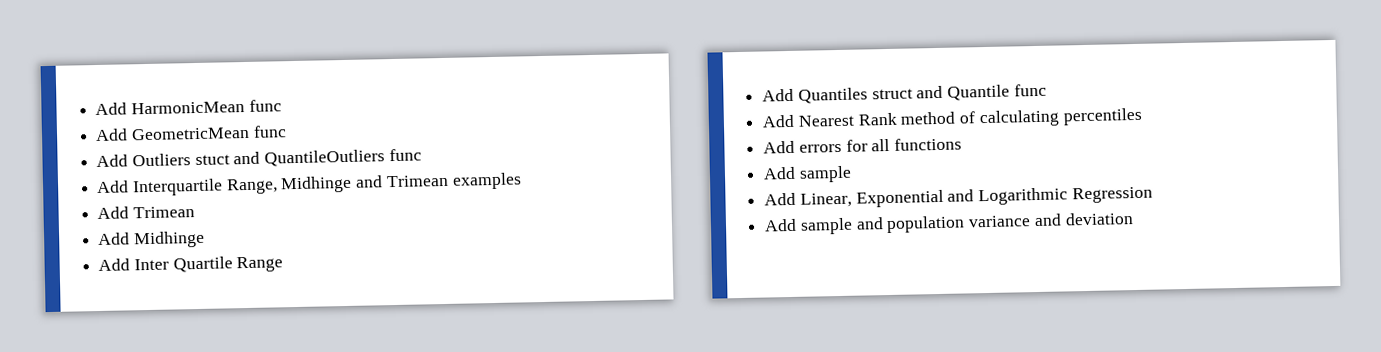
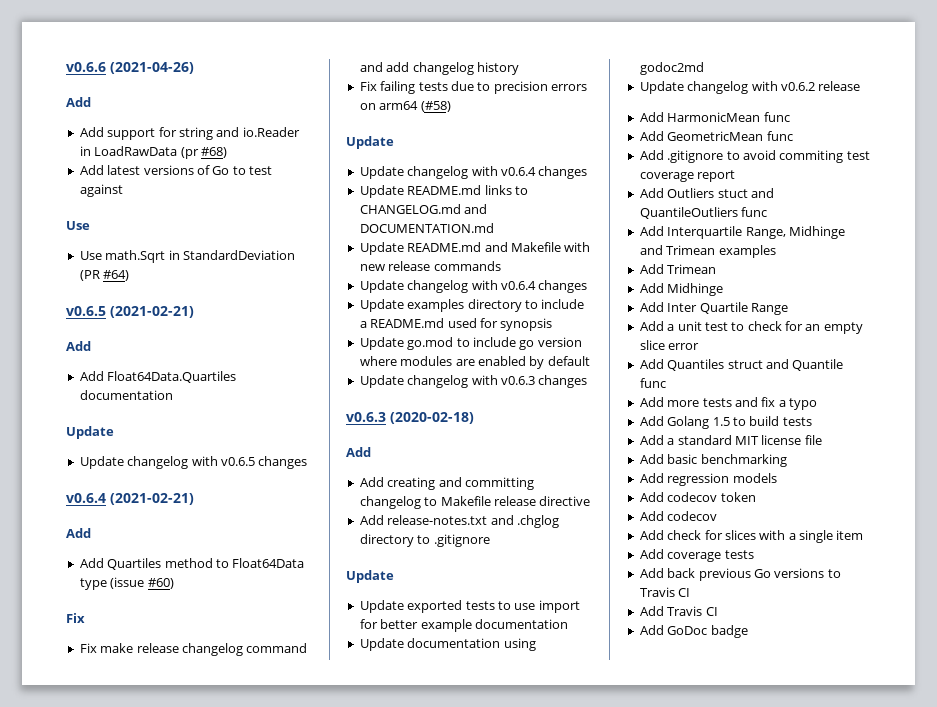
(95, 109) none -> [66,62,194,74] [66,97,91,107] [79,127,300,140] [79,146,227,159] [79,165,272,175] [79,184,123,197] [66,221,90,230] [79,250,295,263] [79,270,130,281] [66,306,194,318] [66,341,91,351] [79,371,237,383] [79,390,173,400] [66,426,114,439] [79,456,308,469] [66,493,194,505] [66,528,91,538] [79,558,305,570] [79,577,174,590] [66,613,85,623] [79,643,308,656] [359,62,519,75] [359,81,587,94] [359,101,451,112] [346,136,394,149] [359,166,588,179] [359,185,528,198] [359,204,488,214] [359,223,494,233] [359,242,591,255] [359,261,501,271] [359,280,588,293] [359,299,585,312] [359,318,553,331] [359,337,582,350] [359,356,590,369] [359,375,588,388] [346,412,474,424] [346,447,371,457] [359,477,534,490] [359,496,591,509] [359,515,559,528] [359,534,490,547] [346,570,394,583] [359,600,580,613] [359,619,568,632] [359,638,536,651] [639,62,704,75] [639,81,861,94] v0.6.6 (2021-04-26) // Add // Add support for string and io.Reader in LoadRawData (pr #68) // Add latest versions of Go to test against // Use // Use math.Sqrt in StandardDeviation (PR #64) // v0.6.5 (2021-02-21) // Add // Add Float64Data.Quartiles documentation // Update // Update changelog with v0.6.5 changes // v0.6.4 (2021-02-21) // Add // Add Quartiles method to Float64Data type (issue #60) // Fix // Fix make release changelog command and add changelog history // Fix failing tests due to precision errors on arm64 (#58) // Update // Update changelog with v0.6.4 changes // Update README.md links to CHANGELOG.md and DOCUMENTATION.md // Update README.md and Makefile with new release commands // Update changelog with v0.6.4 changes // Update examples directory to include a README.md used for synopsis // Update go.mod to include go version where modules are enabled by default // Update changelog with v0.6.3 changes // v0.6.3 (2020-02-18) // Add // Add creating and committing changelog to Makefile release directive // Add release-notes.txt and .chglog directory to .gitignore // Update // Update exported tests to use import for better example documentation // Update documentation using godoc2md // Update changelog with v0.6.2 release //
(287, 131) none -> [639,150,870,163] [639,170,736,182] // Add .gitignore to avoid commiting test coverage report
(284, 264) none -> [639,321,863,334] [639,340,700,350] // Add a unit test to check for an empty slice error
[797,107,1143,128] [763,137,963,154] [763,165,852,183] [764,186,1153,208] [764,212,1134,235] Nearest Rank method of calculating percentiles // Add errors for all functions // Add sample // Add Linear, Exponential and Logarithmic Regression // Add sample and population variance and deviation -> [667,397,817,410] [639,416,812,429] [639,435,822,445] [639,454,787,467] [639,473,777,486] [639,492,756,502] [639,511,718,521] [639,530,864,543] [639,549,754,562] [639,568,841,581] [639,587,691,597] [639,606,718,616] [639,625,748,638] more tests and fix a typo // Add Golang 1.5 to build tests // Add a standard MIT license file // Add basic benchmarking // Add regression models // Add codecov token // Add codecov // Add check for slices with a single item // Add coverage tests // Add back previous Go versions to Travis CI // Add Travis CI // Add GoDoc badge

